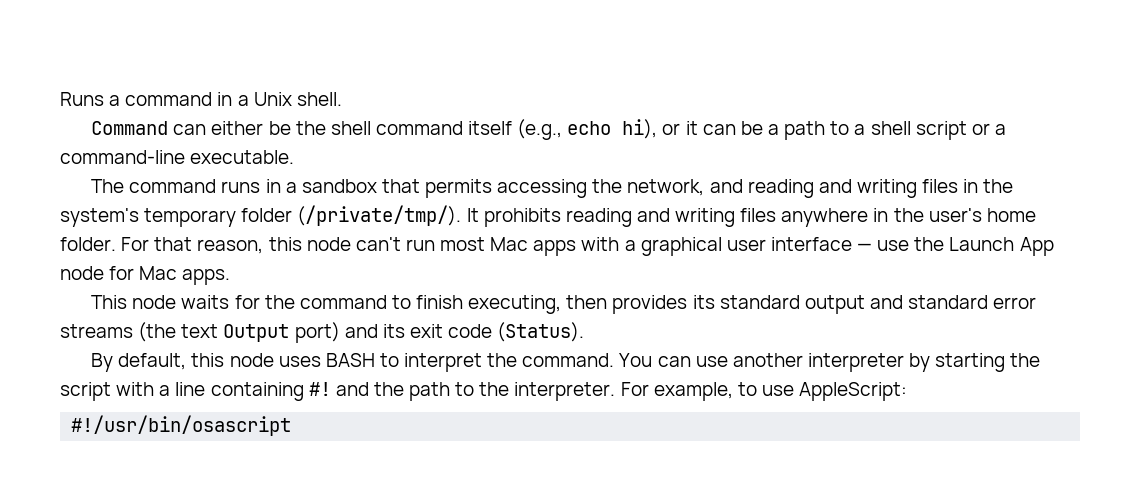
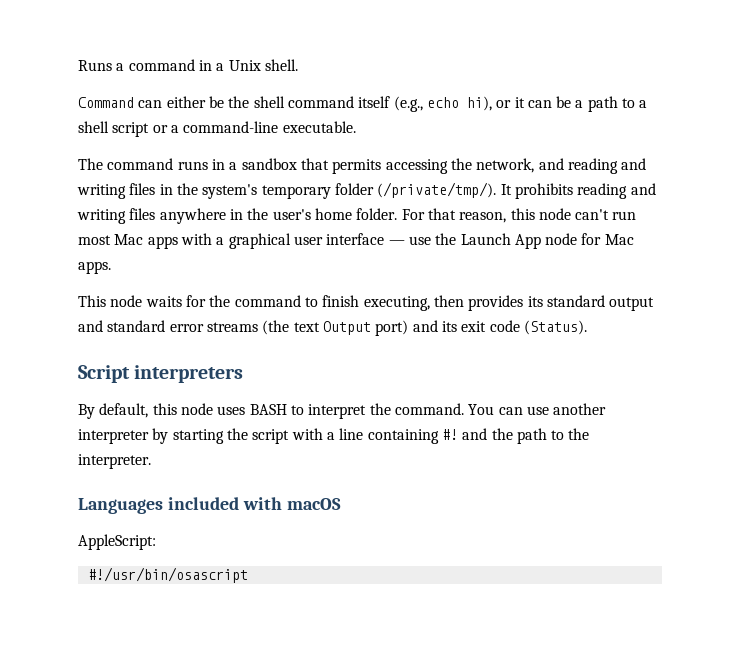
(585, 332) none -> [78,365,244,383] // Script interpreters
[620,382,794,401] For example, to use -> [78,497,341,514] // Languages included with macOS //

